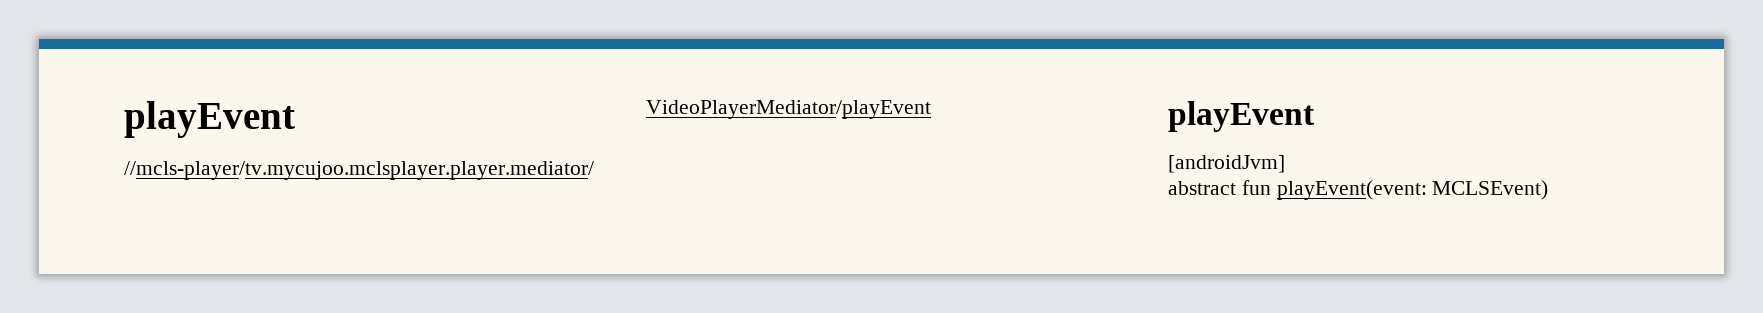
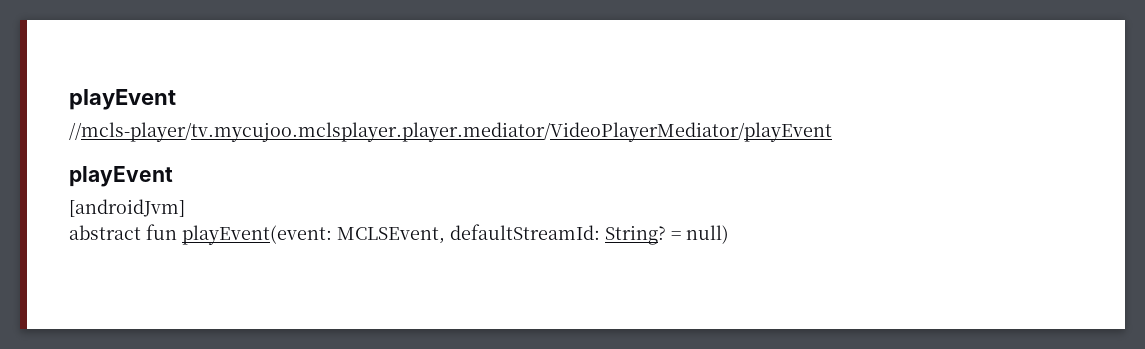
[1432,180,1549,200] MCLSEvent) -> [337,224,729,245] MCLSEvent, defaultStreamId: String? = null)

